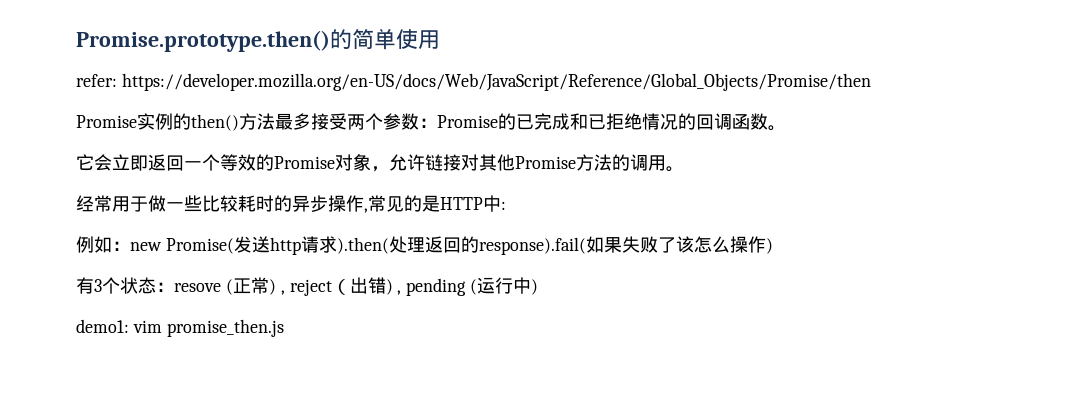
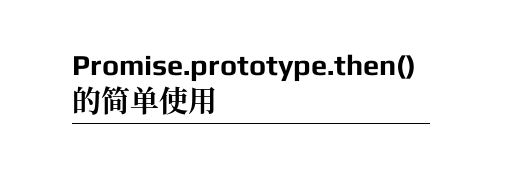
[76,73,871,91] [76,113,786,131] [76,154,684,172] [76,195,506,213] [76,236,773,255] [76,277,539,296] [76,319,284,337] // refer: https://developer.mozilla.org/en-US/docs/Web/JavaScript/Reference/Global_Objects/Promise/then // Promise实例的then()方法最多接受两个参数：Promise的已完成和已拒绝情况的回调函数。 // 它会立即返回一个等效的Promise对象，允许链接对其他Promise方法的调用。 // 经常用于做一些比较耗时的异步操作,常见的是HTTP中: // 例如：new Promise(发送http请求).then(处理返回的response).fail(如果失败了该怎么操作) // 有3个状态：resove (正常) , reject（出错) , pending (运行中) // demo1: vim promise_then.js -> (217, 100) none

